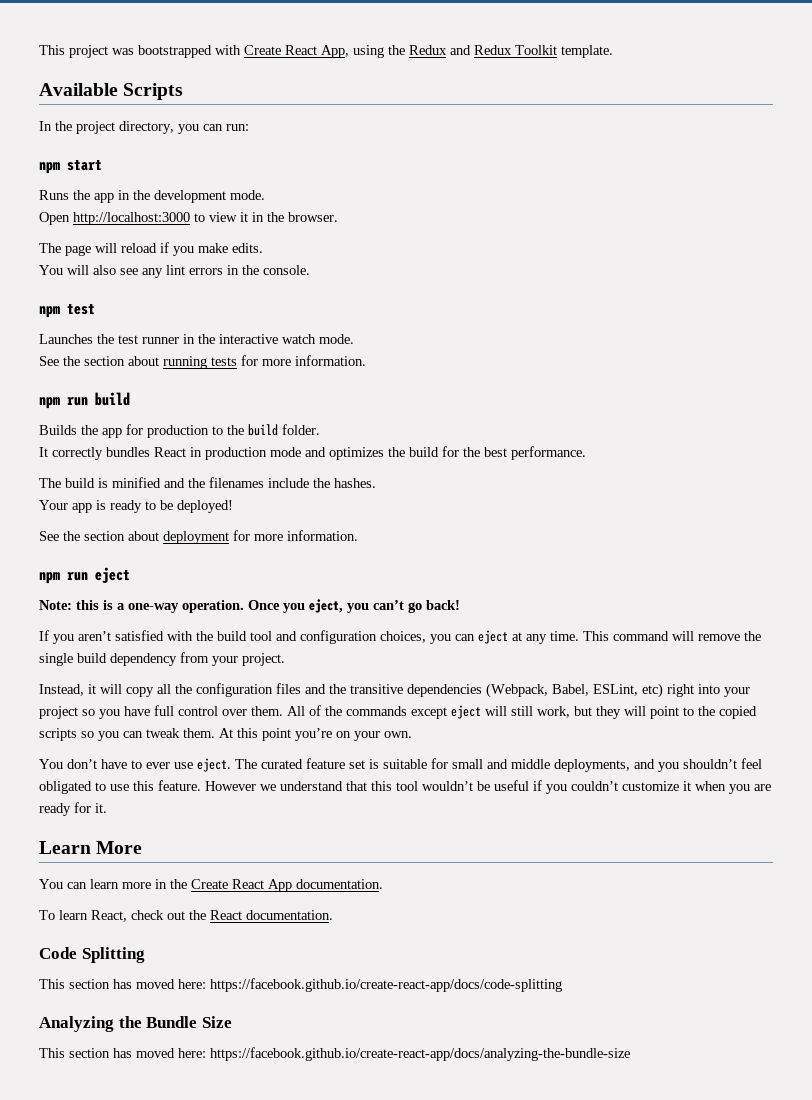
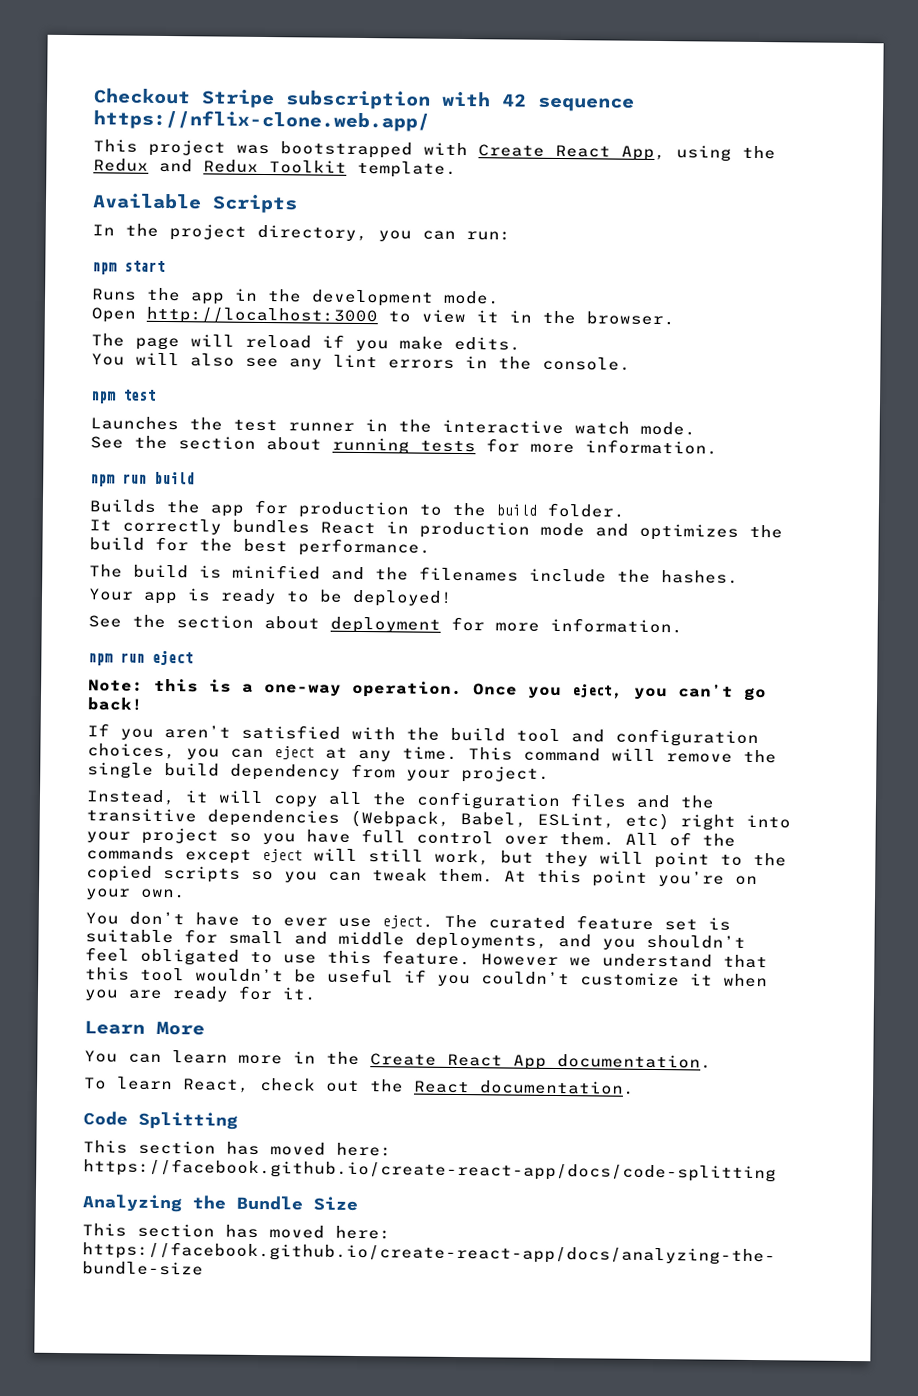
(39, 50) none -> [94,88,635,112] [93,109,430,132] Checkout Stripe subscription with 42 sequence https://nflix-clone.web.app/ //

